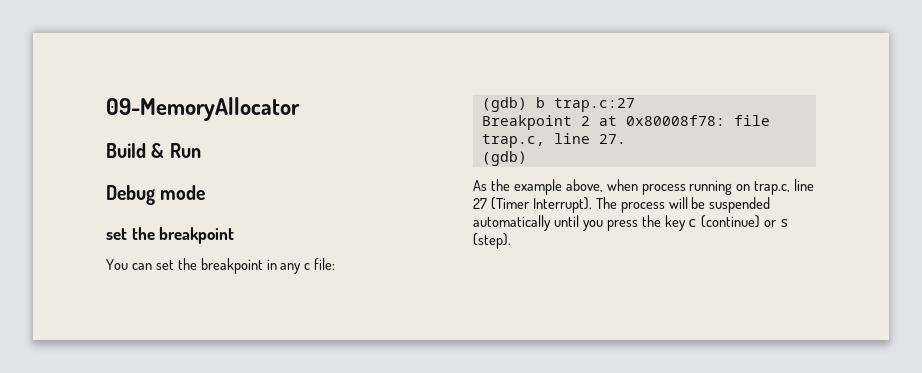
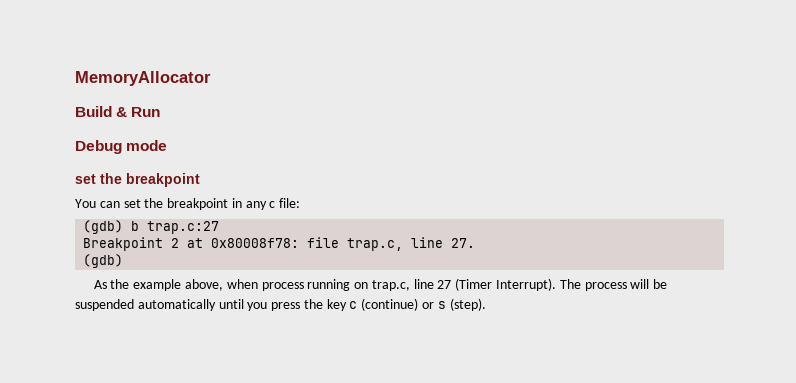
[106,97,300,121] 09-MemoryAllocator -> [75,71,211,86] MemoryAllocator

